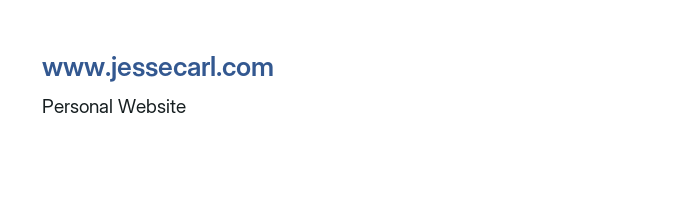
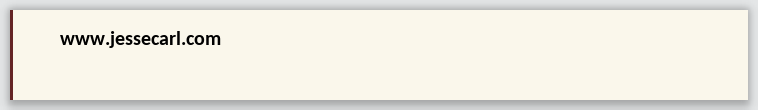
[42,99,187,113] // Personal Website -> (221, 39) none

